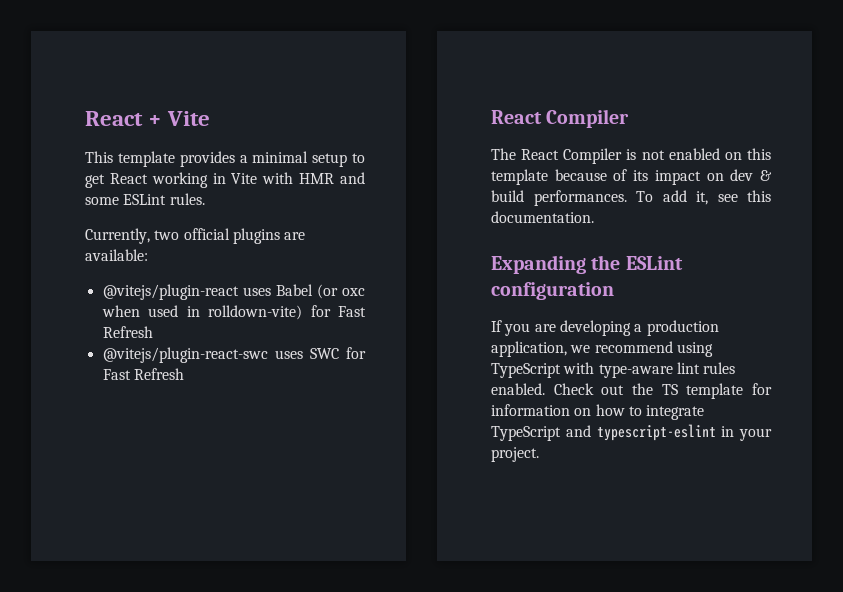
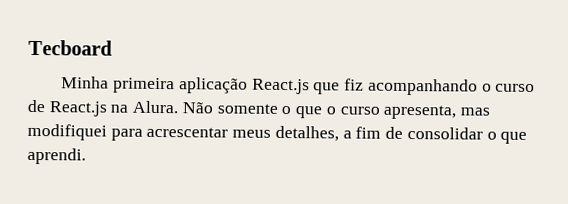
[85,111,211,126] [85,151,365,167] [85,172,365,188] [85,193,205,205] [85,228,306,244] [85,249,148,261] [102,284,365,300] [101,305,366,320] [102,326,153,338] [102,347,366,363] [102,368,184,380] [491,109,630,128] [491,148,771,164] [491,169,772,185] [491,190,771,206] [491,211,594,223] [491,255,683,274] [491,282,614,300] [491,320,719,336] [491,341,713,357] [491,362,736,378] [491,383,772,399] [491,404,705,420] [491,424,772,441] [491,447,539,462] React + Vite // This template provides a minimal setup to get React working in Vite with HMR and some ESLint rules. // Currently, two official plugins are available: // @vitejs/plugin-react uses Babel (or oxc when used in rolldown-vite) for Fast Refresh // @vitejs/plugin-react-swc uses SWC for Fast Refresh // React Compiler // The React Compiler is not enabled on this template because of its impact on dev & build performances. To add it, see this documentation. // Expanding the ESLint configuration // If you are developing a production application, we recommend using TypeScript with type-aware lint rules enabled. Check out the TS template for information on how to integrate TypeScript and typescript-eslint in your project. -> [28,39,113,56] [61,76,536,96] [27,99,490,120] [27,123,528,144] [27,147,86,165] Tecboard // Minha primeira aplicação React.js que fiz acompanhando o curso de React.js na Alura. Não somente o que o curso apresenta, mas modifiquei para acrescentar meus detalhes, a fim de consolidar o que aprendi.

